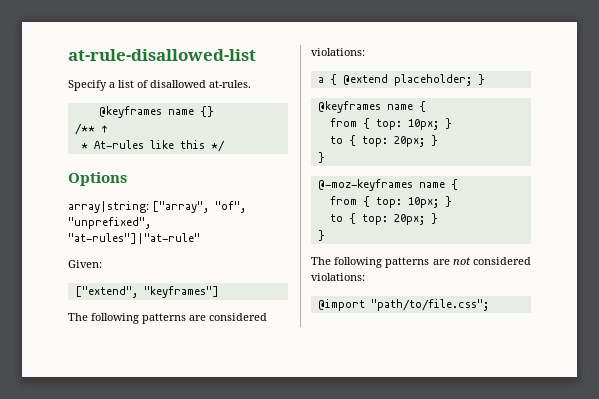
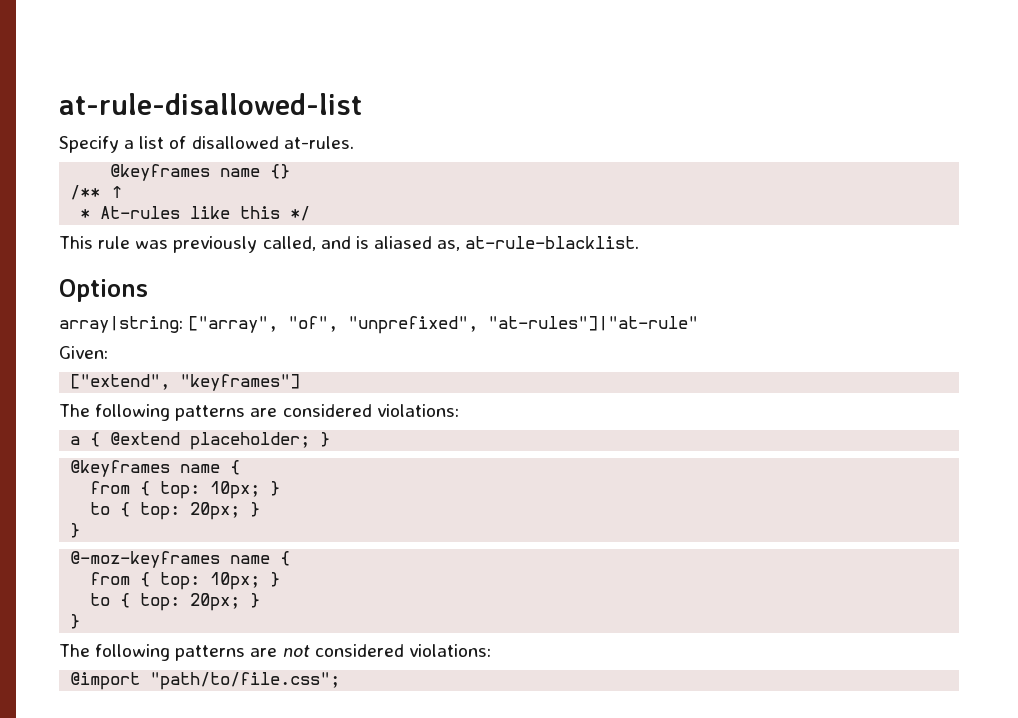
(225, 146) none -> [59,236,640,253] // This rule was previously called, and is aliased as, at-rule-blacklist.

